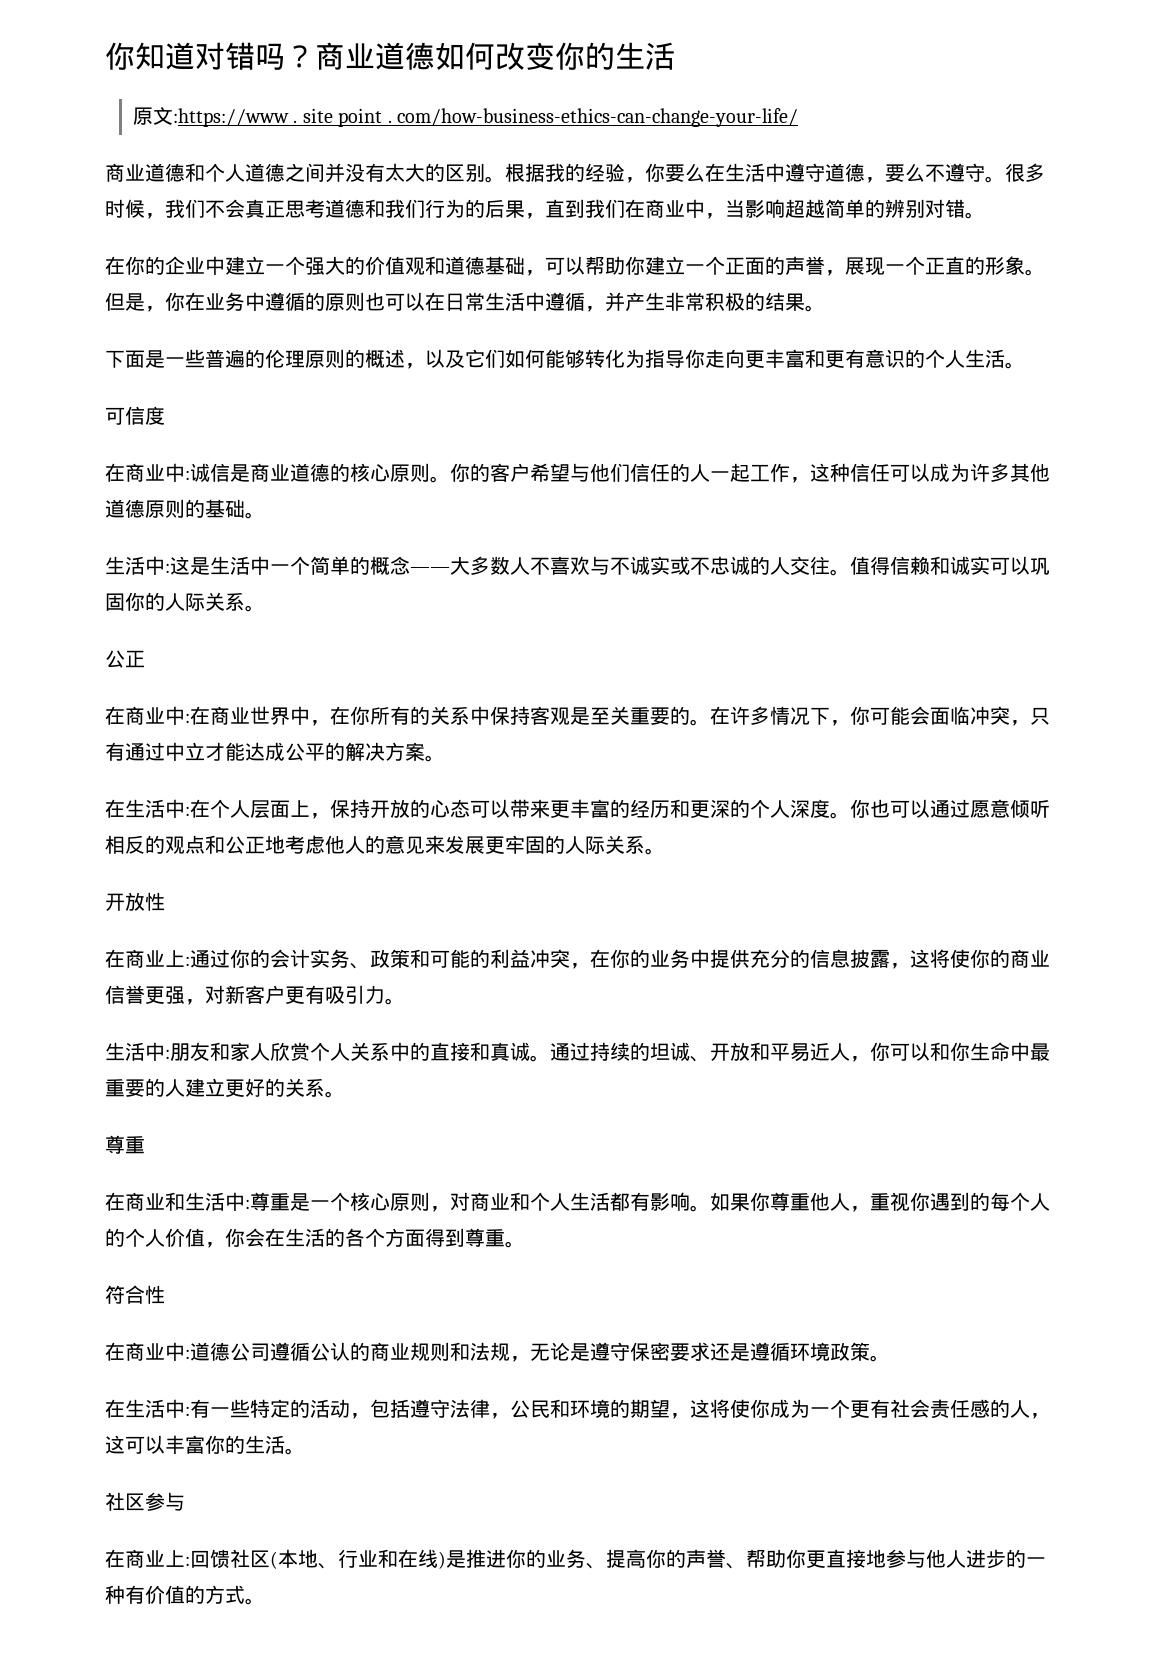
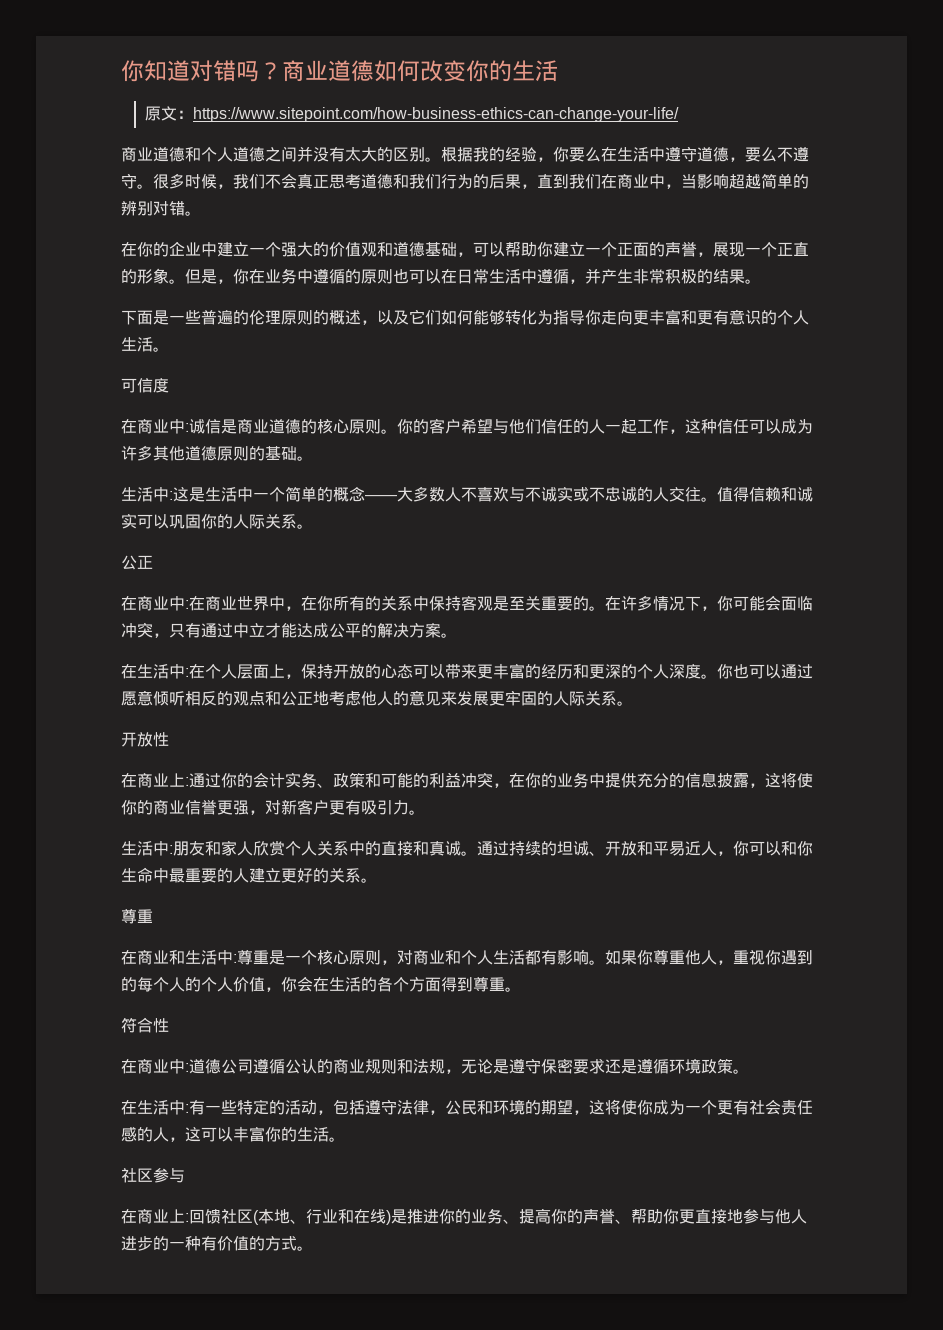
[172,108,798,127] :https://www . site point . com/how-business-ethics-can-change-your-life/ -> [176,107,679,122] ：https://www.sitepoint.com/how-business-ethics-can-change-your-life/

